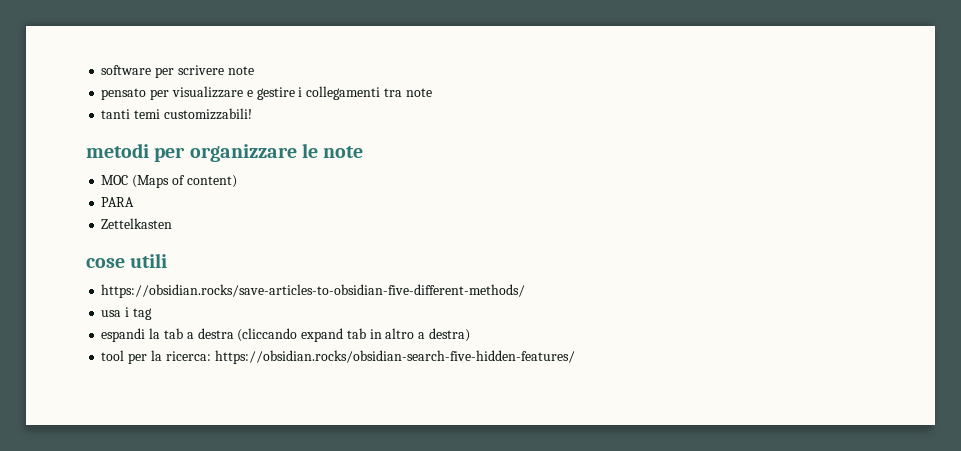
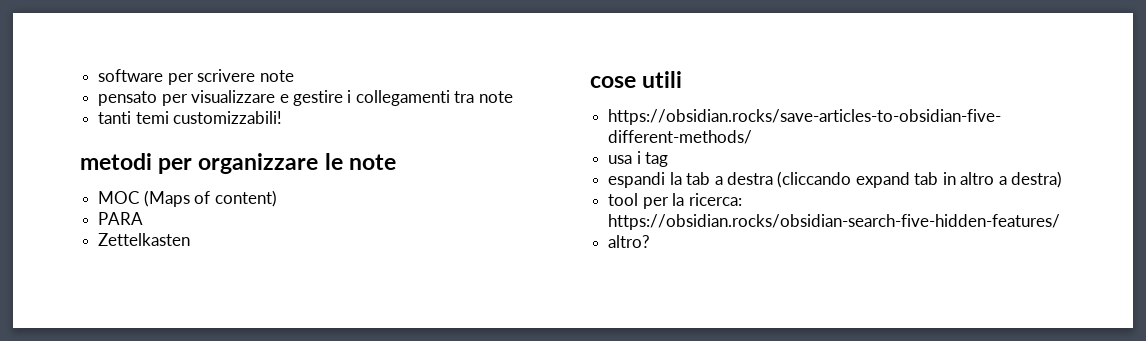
(575, 357) none -> [608,235,651,248] // altro?

